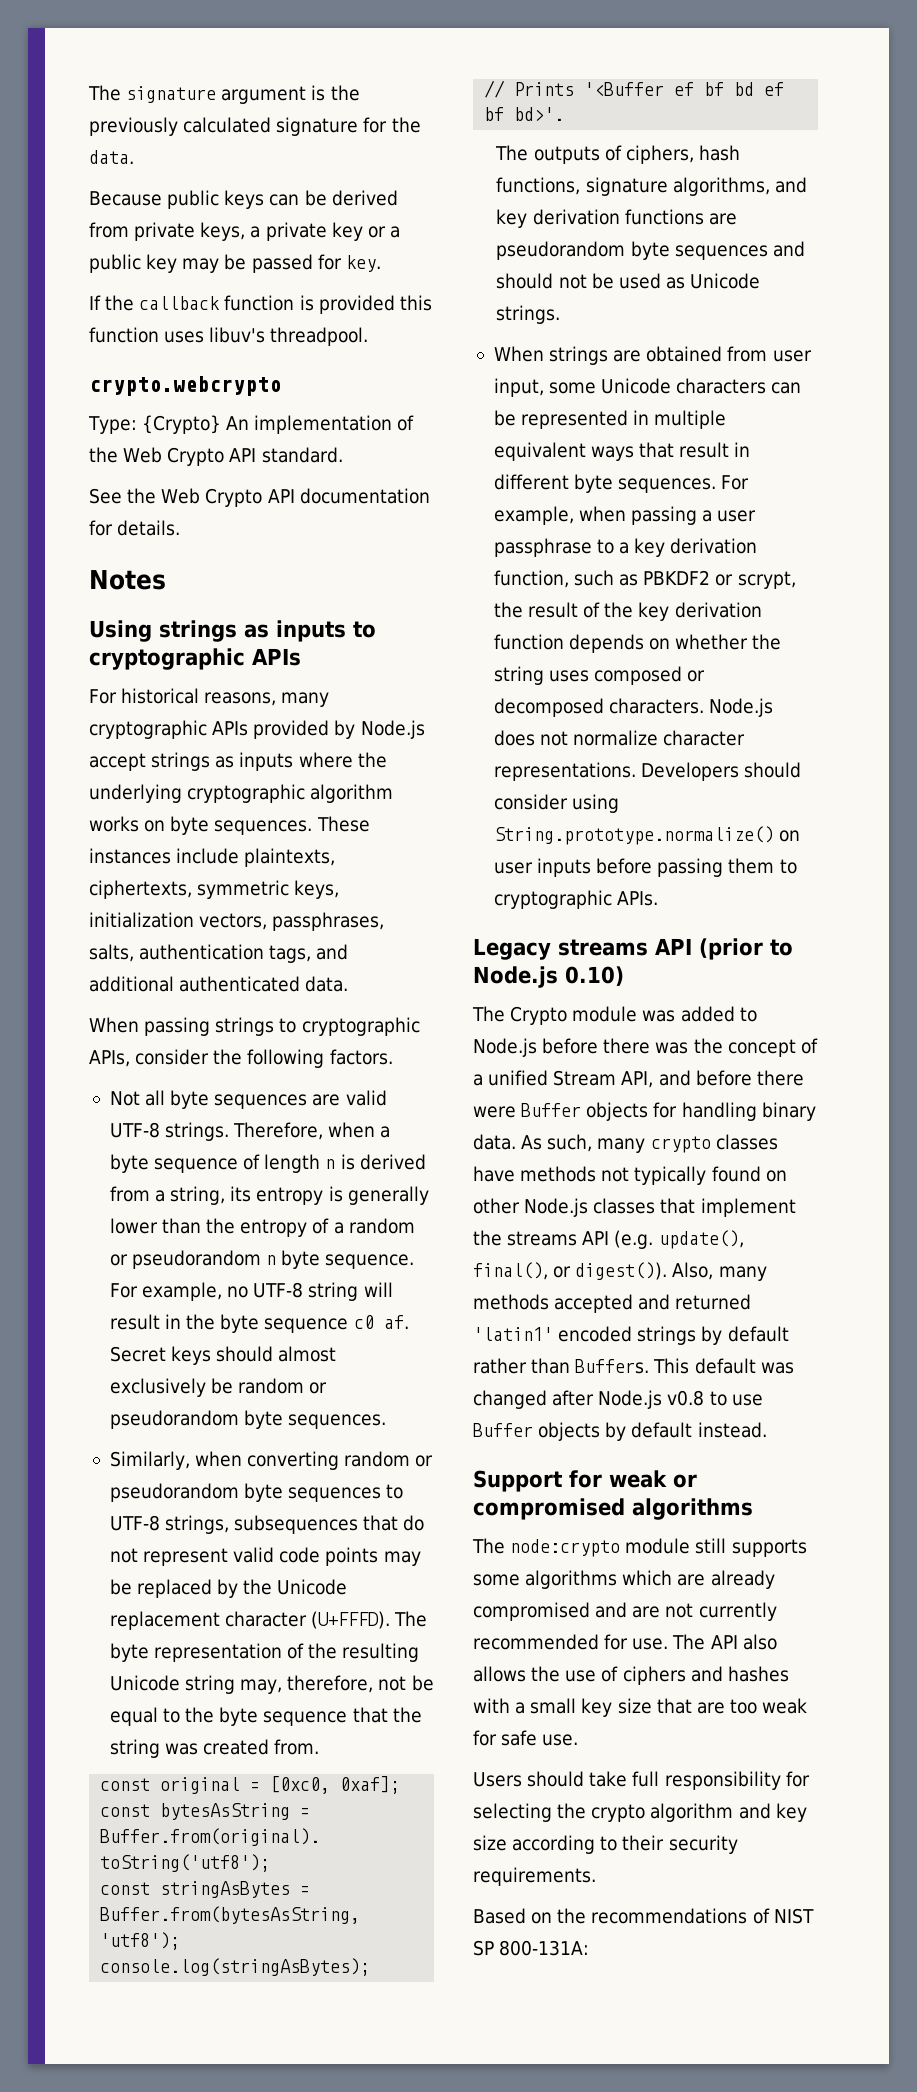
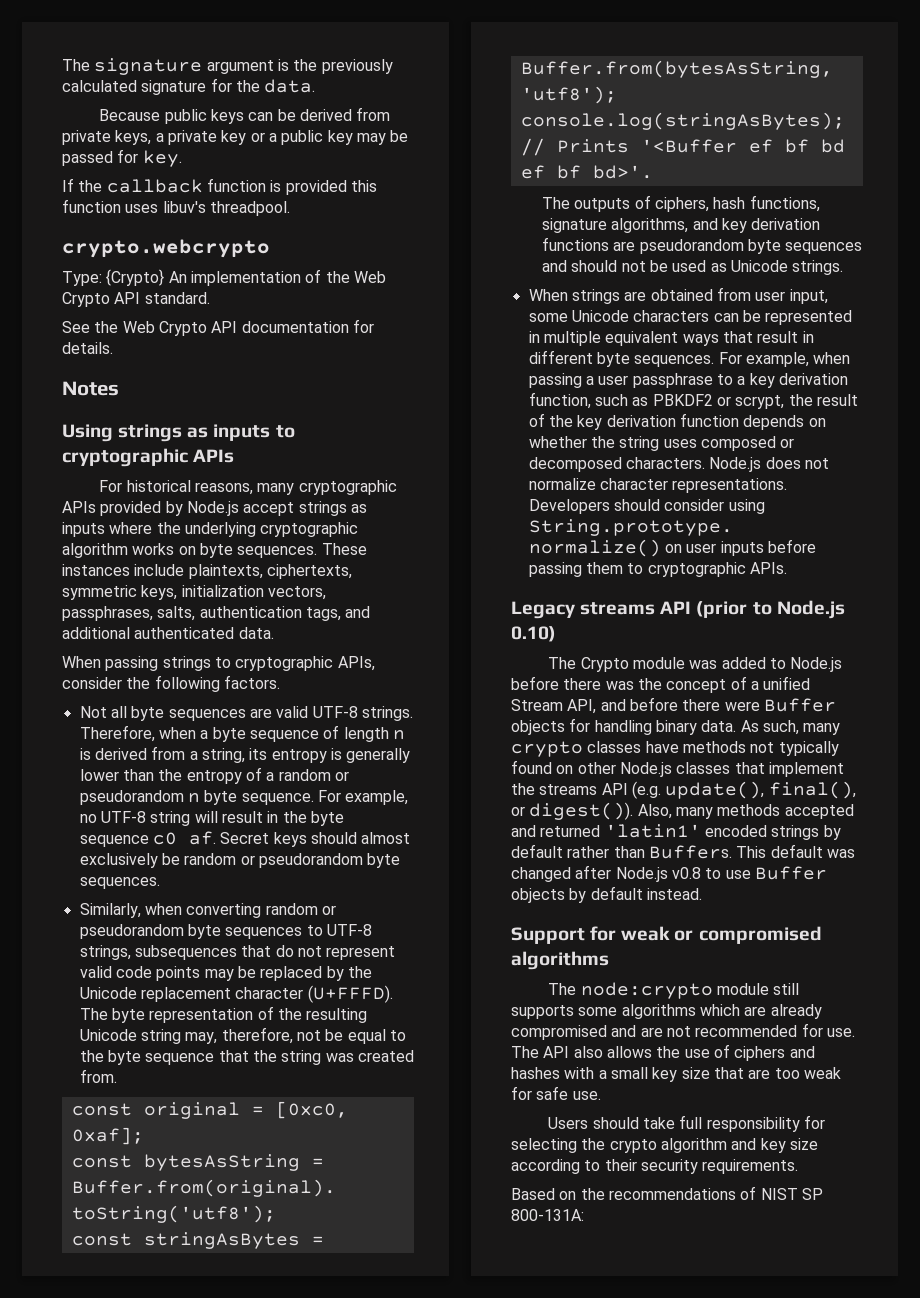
[698,1602,777,1621] currently -> (691, 1031) none

